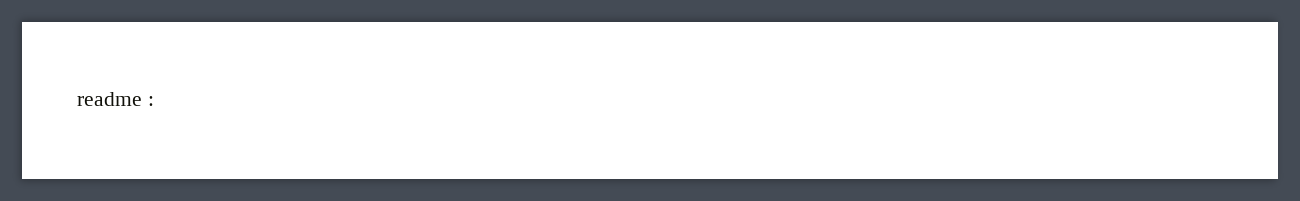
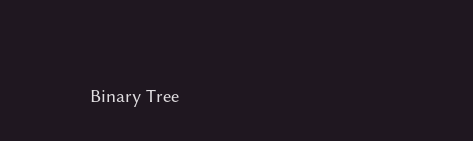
[77,92,154,106] readme : -> [90,89,179,107] Binary Tree

